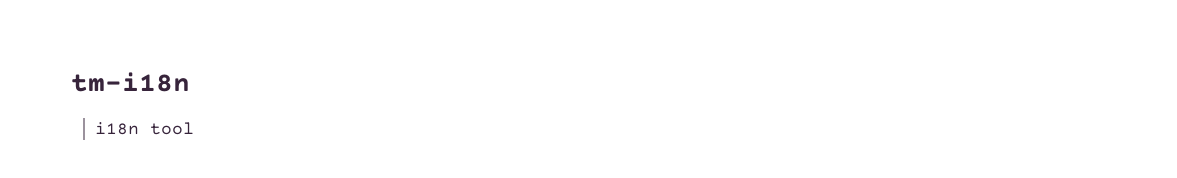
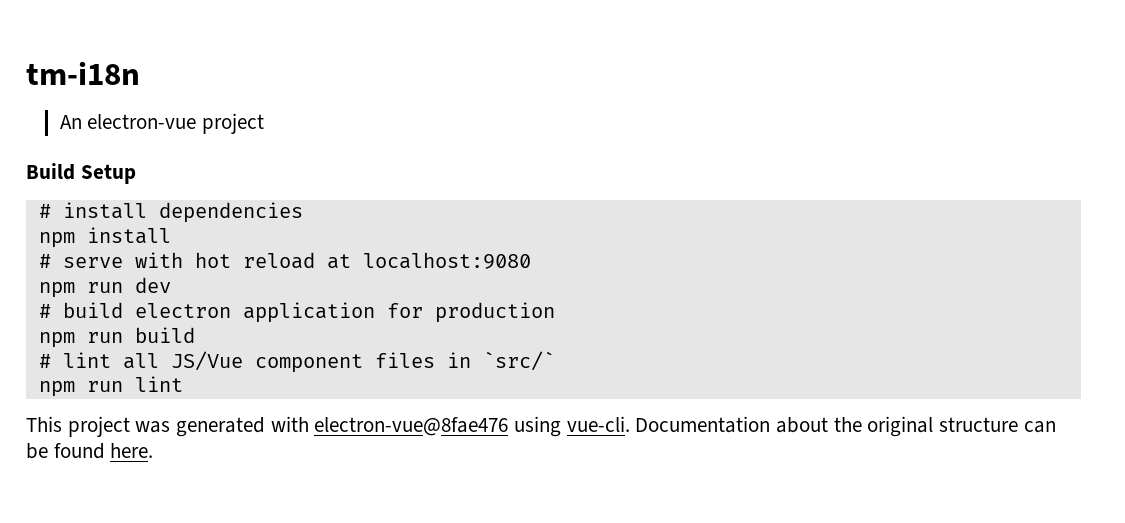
[95,122,195,135] i18n tool -> [59,113,265,134] [26,163,136,184] [38,202,303,223] [38,227,171,248] [38,252,531,269] [38,277,171,298] [38,302,555,323] [38,327,195,348] [38,351,555,373] [38,376,183,397] [26,416,1056,437] [26,443,154,459] An electron-vue project // Build Setup // # install dependencies // npm install // # serve with hot reload at localhost:9080 // npm run dev // # build electron application for production // npm run build // # lint all JS/Vue component files in `src/` // npm run lint // This project was generated with electron-vue@8fae476 using vue-cli. Documentation about the original structure can be found here.

